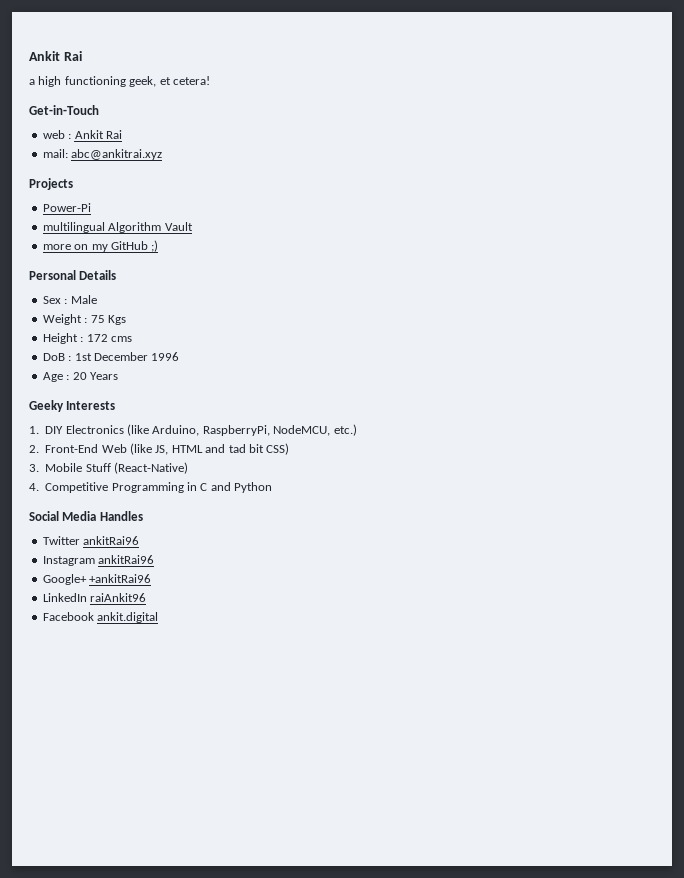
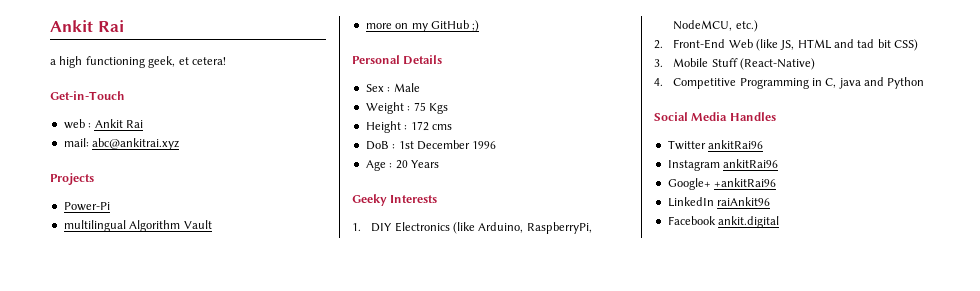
[200,483,208,491] C -> [825,78,861,89] C, java

